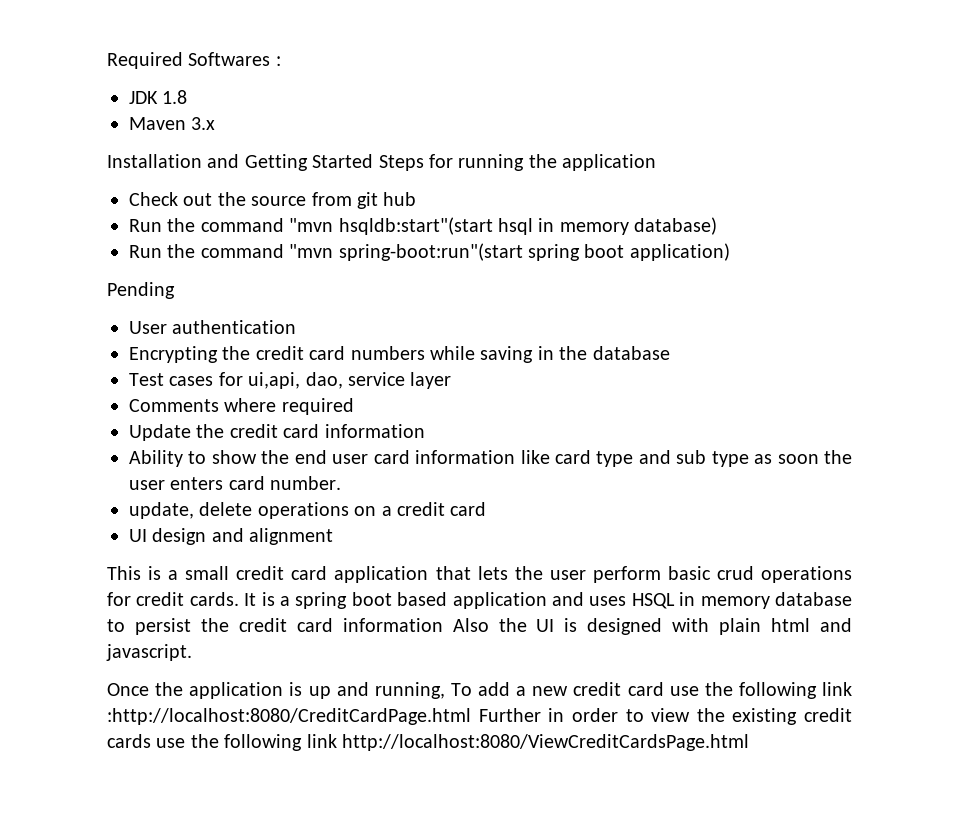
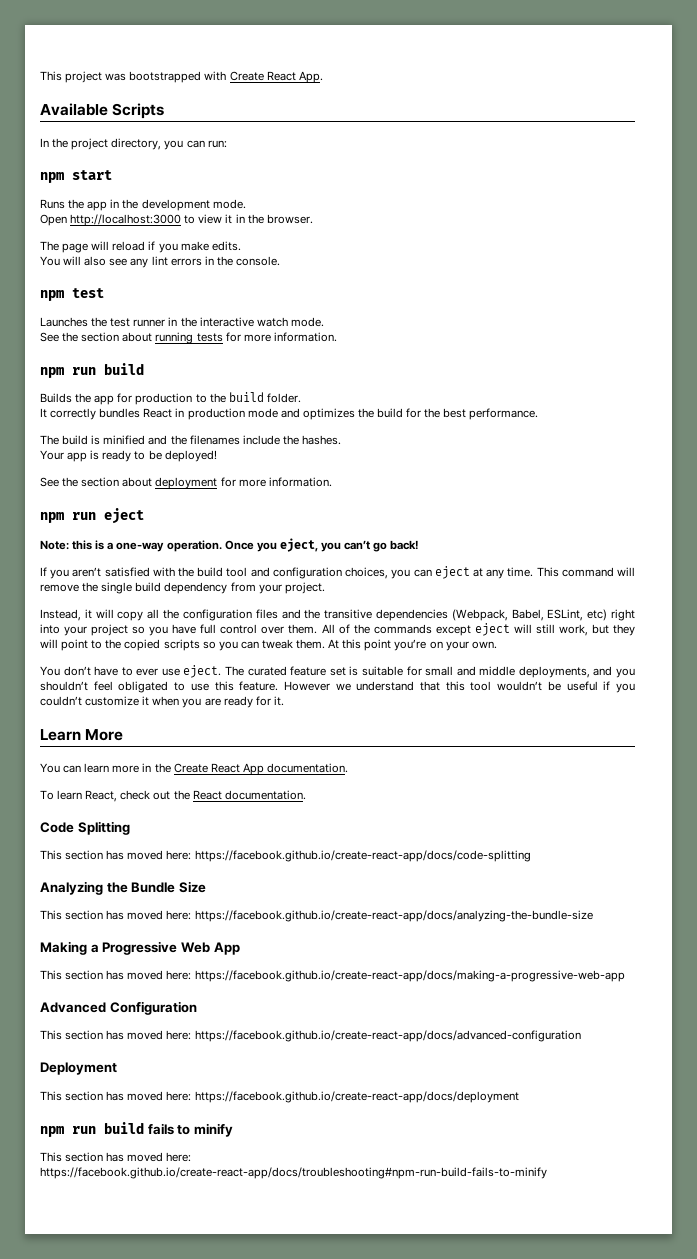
[107,52,281,69] [129,90,188,104] [129,117,216,130] [107,154,657,171] [129,192,417,209] [129,217,718,235] [129,243,730,261] [107,282,175,299] [129,320,297,334] [129,346,670,363] [129,372,452,389] [129,398,354,415] [129,424,425,441] [129,450,852,467] [129,476,342,490] [129,502,487,519] [129,528,334,545] [107,566,852,583] [107,592,852,609] [107,618,853,635] [106,644,192,661] [107,682,852,699] [107,708,852,725] [107,734,749,751] Required Softwares : // JDK 1.8 // Maven 3.x // Installation and Getting Started Steps for running the application // Check out the source from git hub // Run the command "mvn hsqldb:start"(start hsql in memory database) // Run the command "mvn spring-boot:run"(start spring boot application) // Pending // User authentication // Encrypting the credit card numbers while saving in the database // Test cases for ui,api, dao, service layer // Comments where required // Update the credit card information // Ability to show the end user card information like card type and sub type as soon the user enters card number. // update, delete operations on a credit card // UI design and alignment // This is a small credit card application that lets the user perform basic crud operations for credit cards. It is a spring boot based application and uses HSQL in memory database to persist the credit card information Also the UI is designed with plain html and javascript. // Once the application is up and running, To add a new credit card use the following link :http://localhost:8080/CreditCardPage.html Further in order to view the existing credit cards use the following link http://localhost:8080/ViewCreditCardsPage.html -> [40,71,323,83] [40,103,165,119] [40,138,227,150] [40,170,112,183] [40,199,246,211] [40,214,313,226] [40,241,241,253] [40,256,280,268] [40,288,104,301] [40,317,324,327] [40,332,337,344] [40,363,144,378] [40,392,301,405] [40,408,539,420] [40,435,341,445] [40,450,217,462] [40,477,332,489] [40,508,144,524] [40,538,420,552] [40,566,636,579] [40,582,325,594] [40,609,635,621] [40,623,635,636] [40,639,497,651] [40,665,635,678] [40,681,635,693] [40,696,284,708] [40,729,124,741] [40,763,348,775] [40,790,306,802] [40,821,130,835] [40,850,531,862] [40,881,206,895] [40,910,593,922] [40,941,240,955] [40,970,625,982] [40,1001,197,1015] [40,1030,581,1042] [40,1062,117,1075] [40,1091,519,1103] [40,1122,233,1137] [40,1152,192,1162] [40,1167,547,1179] This project was bootstrapped with Create React App. // Available Scripts // In the project directory, you can run: // npm start // Runs the app in the development mode. // Open http://localhost:3000 to view it in the browser. // The page will reload if you make edits. // You will also see any lint errors in the console. // npm test // Launches the test runner in the interactive watch mode. // See the section about running tests for more information. // npm run build // Builds the app for production to the build folder. // It correctly bundles React in production mode and optimizes the build for the best performance. // The build is minified and the filenames include the hashes. // Your app is ready to be deployed! // See the section about deployment for more information. // npm run eject // Note: this is a one-way operation. Once you eject, you can’t go back! // If you aren’t satisfied with the build tool and configuration choices, you can eject at any time. This command will remove the single build dependency from your project. // Instead, it will copy all the configuration files and the transitive dependencies (Webpack, Babel, ESLint, etc) right into your project so you have full control over them. All of the commands except eject will still work, but they will point to the copied scripts so you can tweak them. At this point you’re on your own. // You don’t have to ever use eject. The curated feature set is suitable for small and middle deployments, and you shouldn’t feel obligated to use this feature. However we understand that this tool wouldn’t be useful if you couldn’t customize it when you are ready for it. // Learn More // You can learn more in the Create React App documentation. // To learn React, check out the React documentation. // Code Splitting // This section has moved here: https://facebook.github.io/create-react-app/docs/code-splitting // Analyzing the Bundle Size // This section has moved here: https://facebook.github.io/create-react-app/docs/analyzing-the-bundle-size // Making a Progressive Web App // This section has moved here: https://facebook.github.io/create-react-app/docs/making-a-progressive-web-app // Advanced Configuration // This section has moved here: https://facebook.github.io/create-react-app/docs/advanced-configuration // Deployment // This section has moved here: https://facebook.github.io/create-react-app/docs/deployment // npm run build fails to minify // This section has moved here: https://facebook.github.io/create-react-app/docs/troubleshooting#npm-run-build-fails-to-minify

